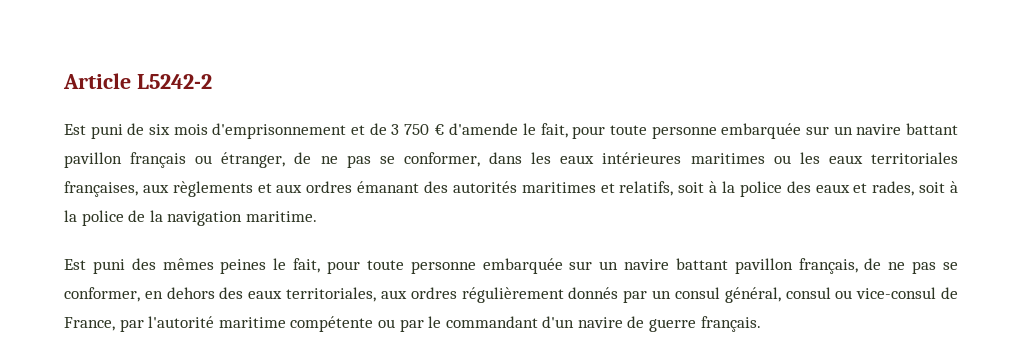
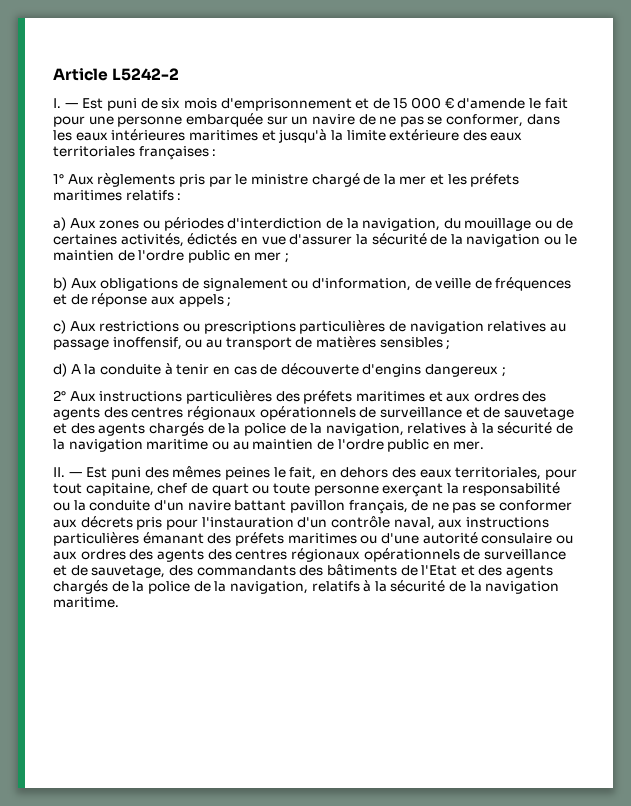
(212, 81) none -> [53,98,79,108] I. ―
[391,124,430,135] 3 750 -> [393,97,442,109] 15 000
[540,123,958,139] [64,152,286,168] fait, pour toute personne embarquée sur un navire battant pavillon français ou étranger, -> [544,98,568,109] [53,113,355,127] fait pour une personne embarquée sur un navire
[773,152,959,164] [64,181,959,197] [64,210,317,226] ou les eaux territoriales françaises, aux règlements et aux ordres émanant des autorités maritimes et relatifs, soit à la police des eaux et rades, soit à la police de la navigation maritime. // -> [261,129,523,143] [53,146,217,160] [53,173,520,187] [53,190,182,201] [53,217,573,231] [53,233,577,247] [53,250,289,263] [53,277,572,291] [53,293,232,307] [53,320,566,334] [53,336,451,350] [53,363,506,377] [53,390,547,404] [53,406,574,420] [53,422,574,436] [53,439,485,452] [53,467,83,477] et jusqu'à la limite extérieure des eaux territoriales françaises : // 1° Aux règlements pris par le ministre chargé de la mer et les préfets maritimes relatifs : // a) Aux zones ou périodes d'interdiction de la navigation, du mouillage ou de certaines activités, édictés en vue d'assurer la sécurité de la navigation ou le maintien de l'ordre public en mer ; // b) Aux obligations de signalement ou d'information, de veille de fréquences et de réponse aux appels ; // c) Aux restrictions ou prescriptions particulières de navigation relatives au passage inoffensif, ou au transport de matières sensibles ; // d) A la conduite à tenir en cas de découverte d'engins dangereux ; // 2° Aux instructions particulières des préfets maritimes et aux ordres des agents des centres régionaux opérationnels de surveillance et de sauvetage et des agents chargés de la police de la navigation, relatives à la sécurité de la navigation maritime ou au maintien de l'ordre public en mer. // II. ―
[326,258,619,274] pour toute personne embarquée sur un -> [319,467,578,480] [53,482,561,497] [53,500,184,511] en dehors des eaux territoriales, pour tout capitaine, chef de quart ou toute personne exerçant la responsabilité ou la conduite d'un
[64,287,959,303] [64,316,761,332] conformer, en dehors des eaux territoriales, aux ordres régulièrement donnés par un consul général, consul ou vice-consul de France, par l'autorité maritime compétente ou par le commandant d'un navire de guerre français. -> [498,500,572,511] [53,516,549,530] [53,532,573,546] [53,548,566,562] [53,564,554,578] [53,580,560,594] [53,597,119,608] conformer aux décrets pris pour l'instauration d'un contrôle naval, aux instructions particulières émanant des préfets maritimes ou d'une autorité consulaire ou aux ordres des agents des centres régionaux opérationnels de surveillance et de sauvetage, des commandants des bâtiments de l'Etat et des agents chargés de la police de la navigation, relatifs à la sécurité de la navigation maritime.

